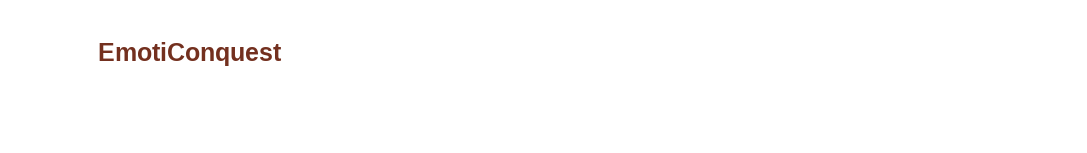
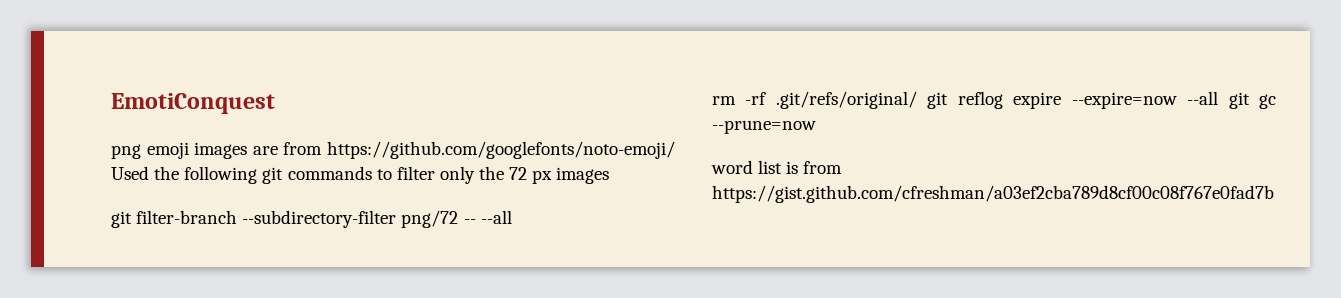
(282, 54) none -> [111,141,675,159] [111,166,610,184] [111,210,512,228] [712,91,1276,109] [712,120,816,134] [711,160,843,174] [712,185,1274,203] // png emoji images are from https://github.com/googlefonts/noto-emoji/ Used the following git commands to filter only the 72 px images // git filter-branch --subdirectory-filter png/72 -- --all // rm -rf .git/refs/original/ git reflog expire --expire=now --all git gc --prune=now // word list is from https://gist.github.com/cfreshman/a03ef2cba789d8cf00c08f767e0fad7b

